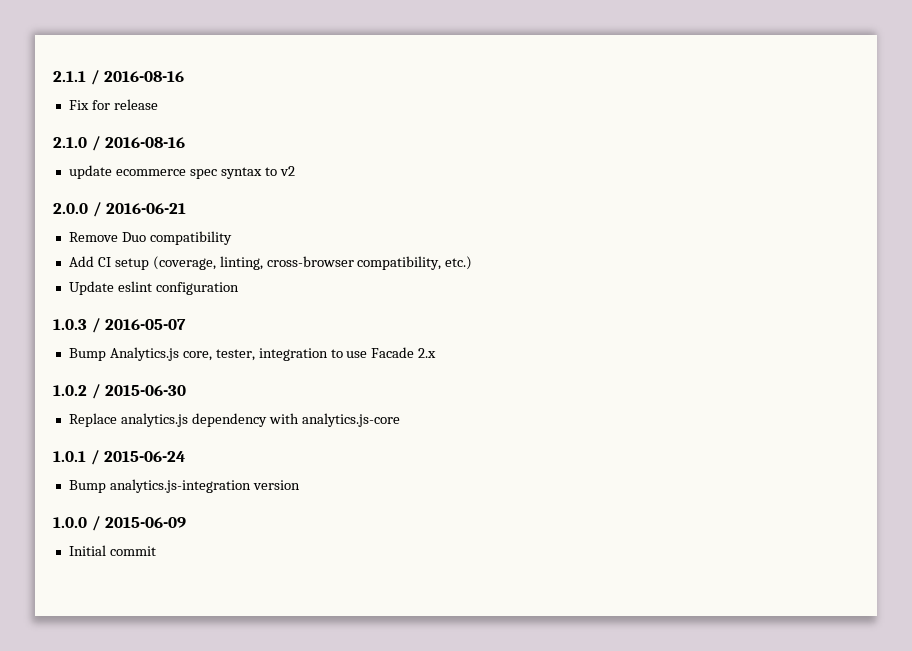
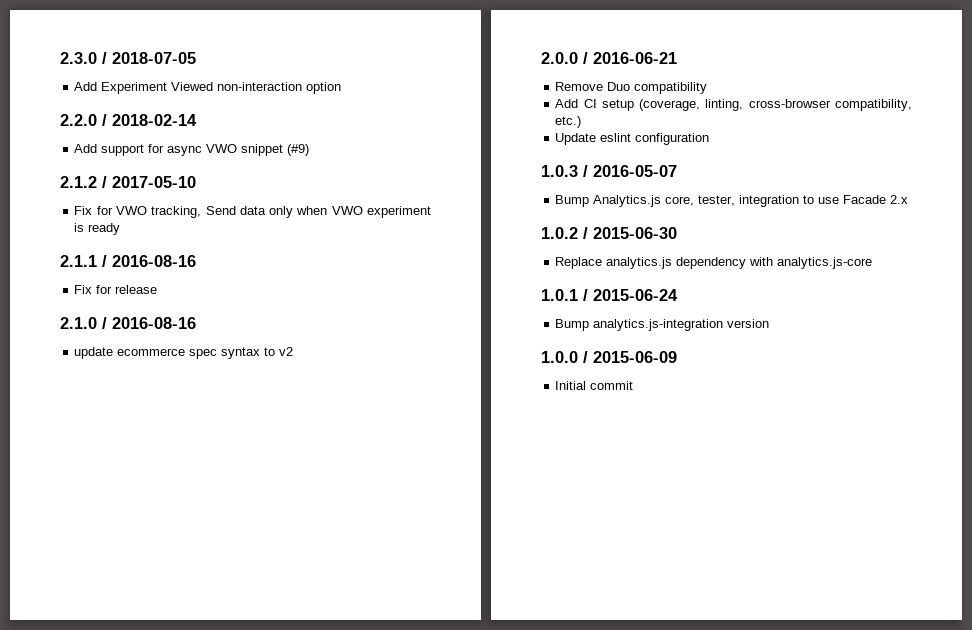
(53, 76) none -> [60,52,196,64] [74,82,342,94] [60,114,197,126] [74,144,310,156] [60,176,196,188] [74,206,432,218] [74,223,121,235] 2.3.0 / 2018-07-05 // Add Experiment Viewed non-interaction option // 2.2.0 / 2018-02-14 // Add support for async VWO snippet (#9) // 2.1.2 / 2017-05-10 // Fix for VWO tracking, Send data only when VWO experiment is ready //

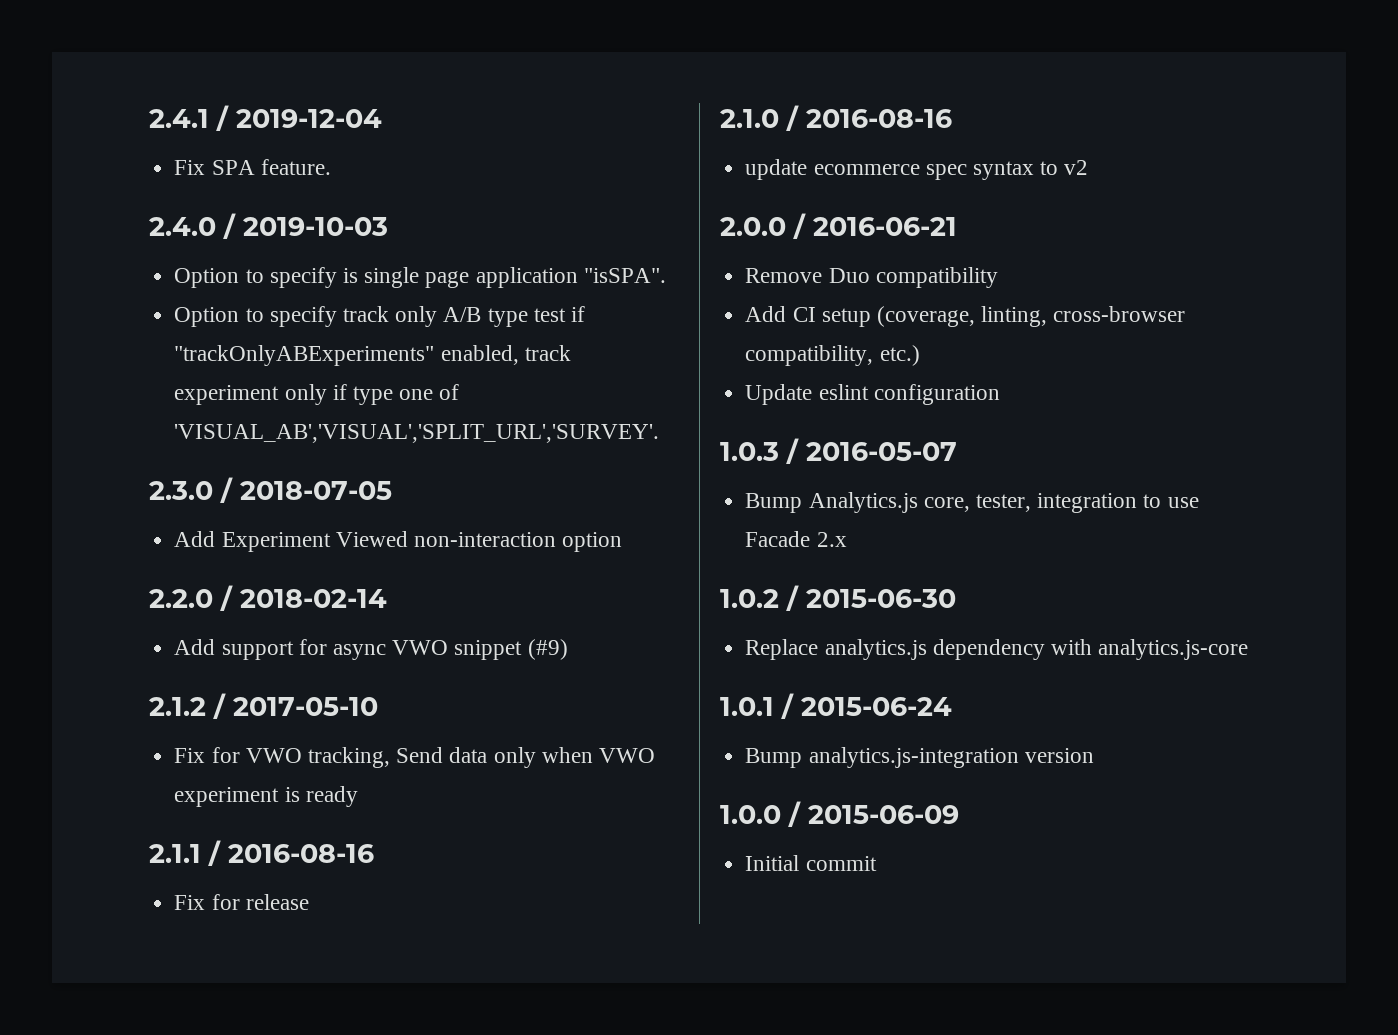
(60, 58) none -> [149,105,382,131] [174,159,331,175] [149,213,388,239] [174,267,666,288] [174,306,585,327] [174,345,571,366] [174,384,460,405] [174,424,660,443] 2.4.1 / 2019-12-04 // Fix SPA feature. // 2.4.0 / 2019-10-03 // Option to specify is single page application "isSPA". // Option to specify track only A/B type test if "trackOnlyABExperiments" enabled, track experiment only if type one of 'VISUAL_AB','VISUAL','SPLIT_URL','SURVEY'. //

